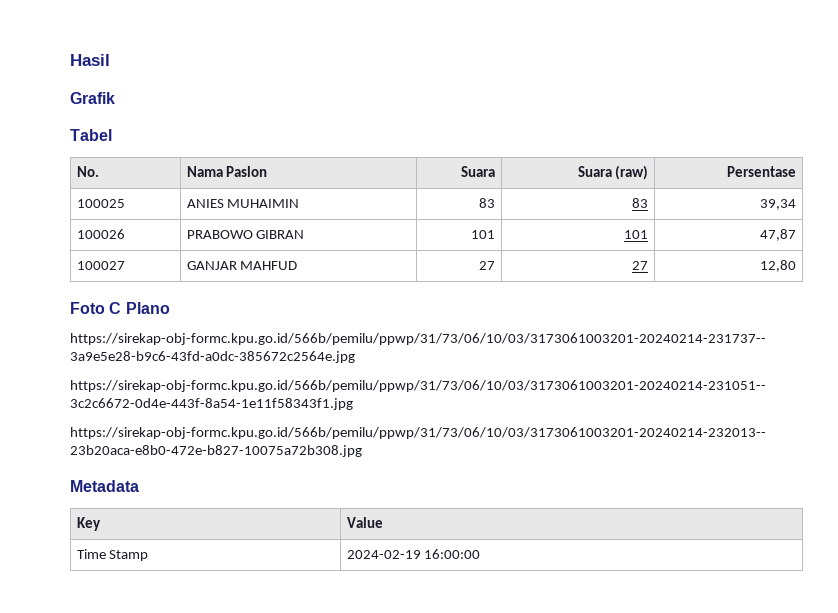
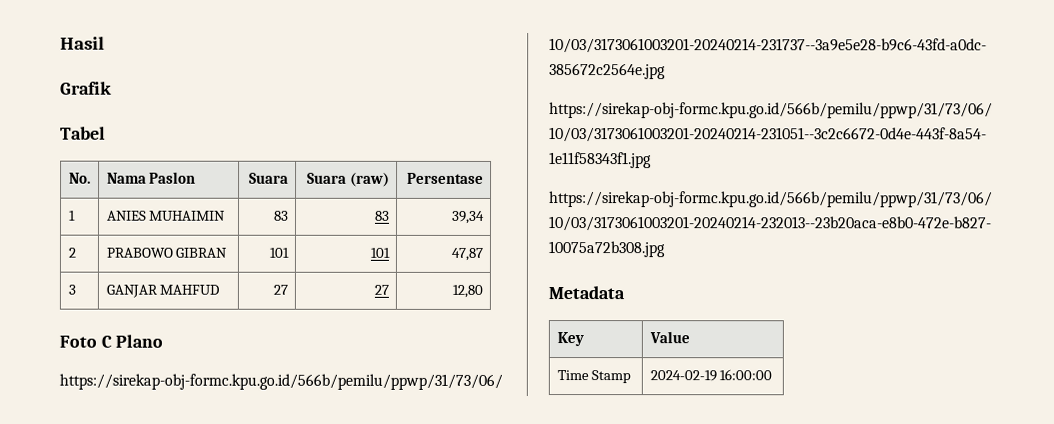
[76,199,125,208] 100025 -> [67,210,76,221] 1
[76,229,125,239] 100026 -> [67,247,76,258] 2
[76,261,125,270] 100027 -> [67,284,76,295] 3

